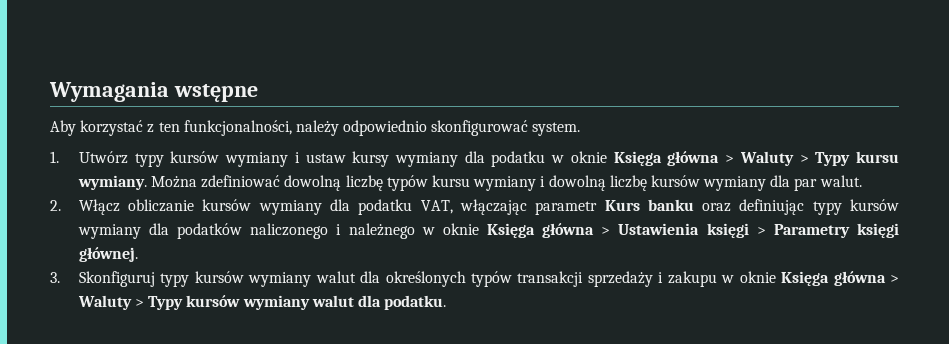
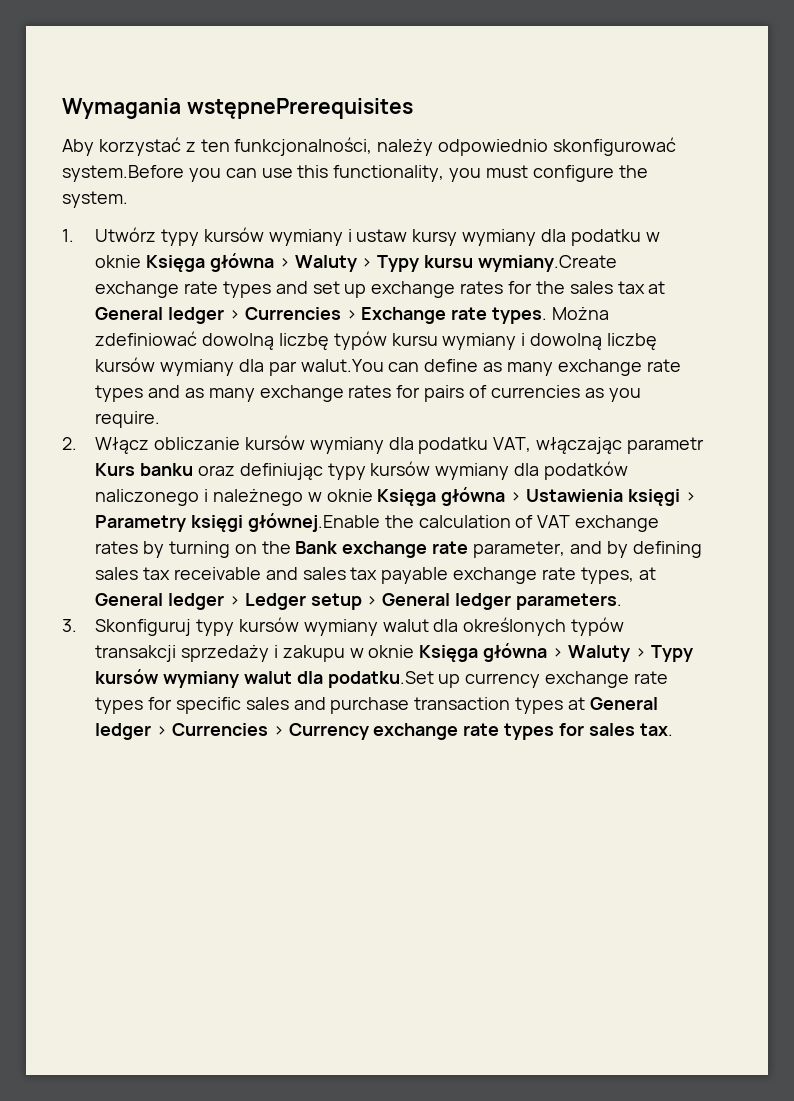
[173,84,258,102] wstępne -> [186,98,413,119] wstępnePrerequisites
(529, 128) none -> [62,165,648,182] system.Before you can use this functionality, you must configure the
[77,175,147,190] wymiany. -> [477,255,617,272] [95,281,666,298] [95,307,548,324] wymiany.Create exchange rate types and set up exchange rates for the sales tax at General ledger > Currencies > Exchange rate types.
[819,175,862,187] walut. -> [300,359,681,376] [95,385,641,402] [95,411,161,428] walut.You can define as many exchange rate types and as many exchange rates for pairs of currencies as you require.
[78,247,138,262] głównej. -> [247,513,660,532] [95,541,702,558] [95,567,656,584] [95,593,622,610] głównej.Enable the calculation of VAT exchange rates by turning on the Bank exchange rate parameter, and by defining sales tax receivable and sales tax payable exchange rate types, at General ledger > Ledger setup > General ledger parameters.
[384,295,447,310] podatku. -> [327,671,668,688] [95,697,658,714] [95,723,673,740] podatku.Set up currency exchange rate types for specific sales and purchase transaction types at General ledger > Currencies > Currency exchange rate types for sales tax.

